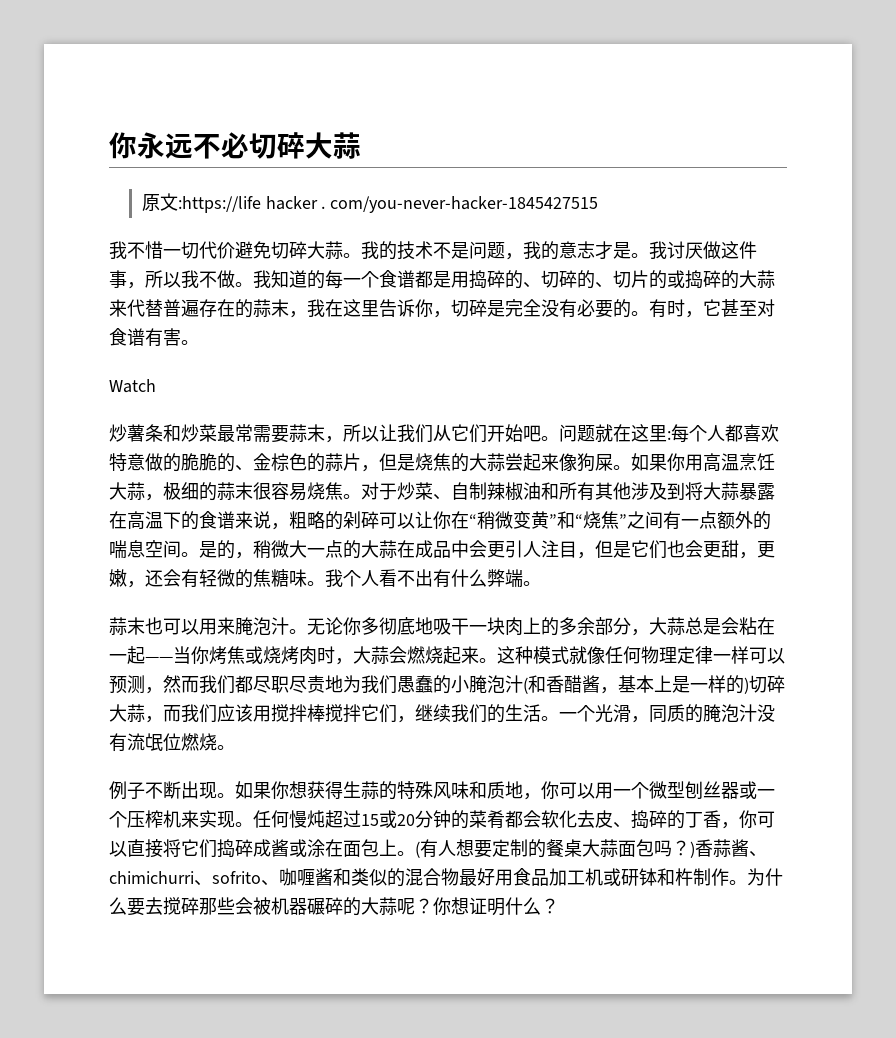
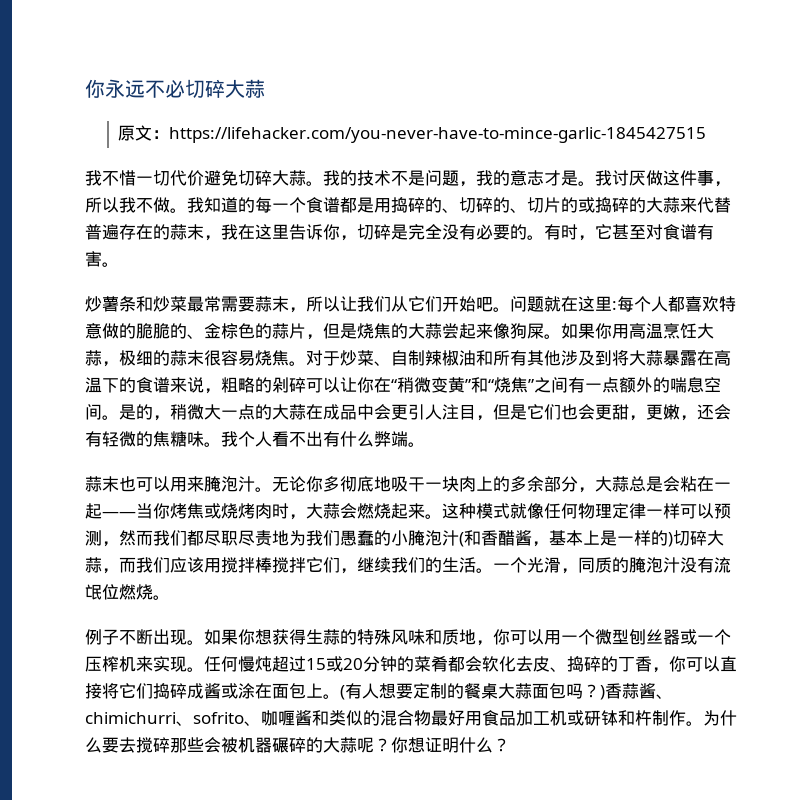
[177,196,599,213] :https://life hacker . com/you-never-hacker-1845427515 -> [152,127,707,143] ：https://lifehacker.com/you-never-have-to-mince-garlic-1845427515
[109,379,156,393] // Watch -> (119, 264) none

